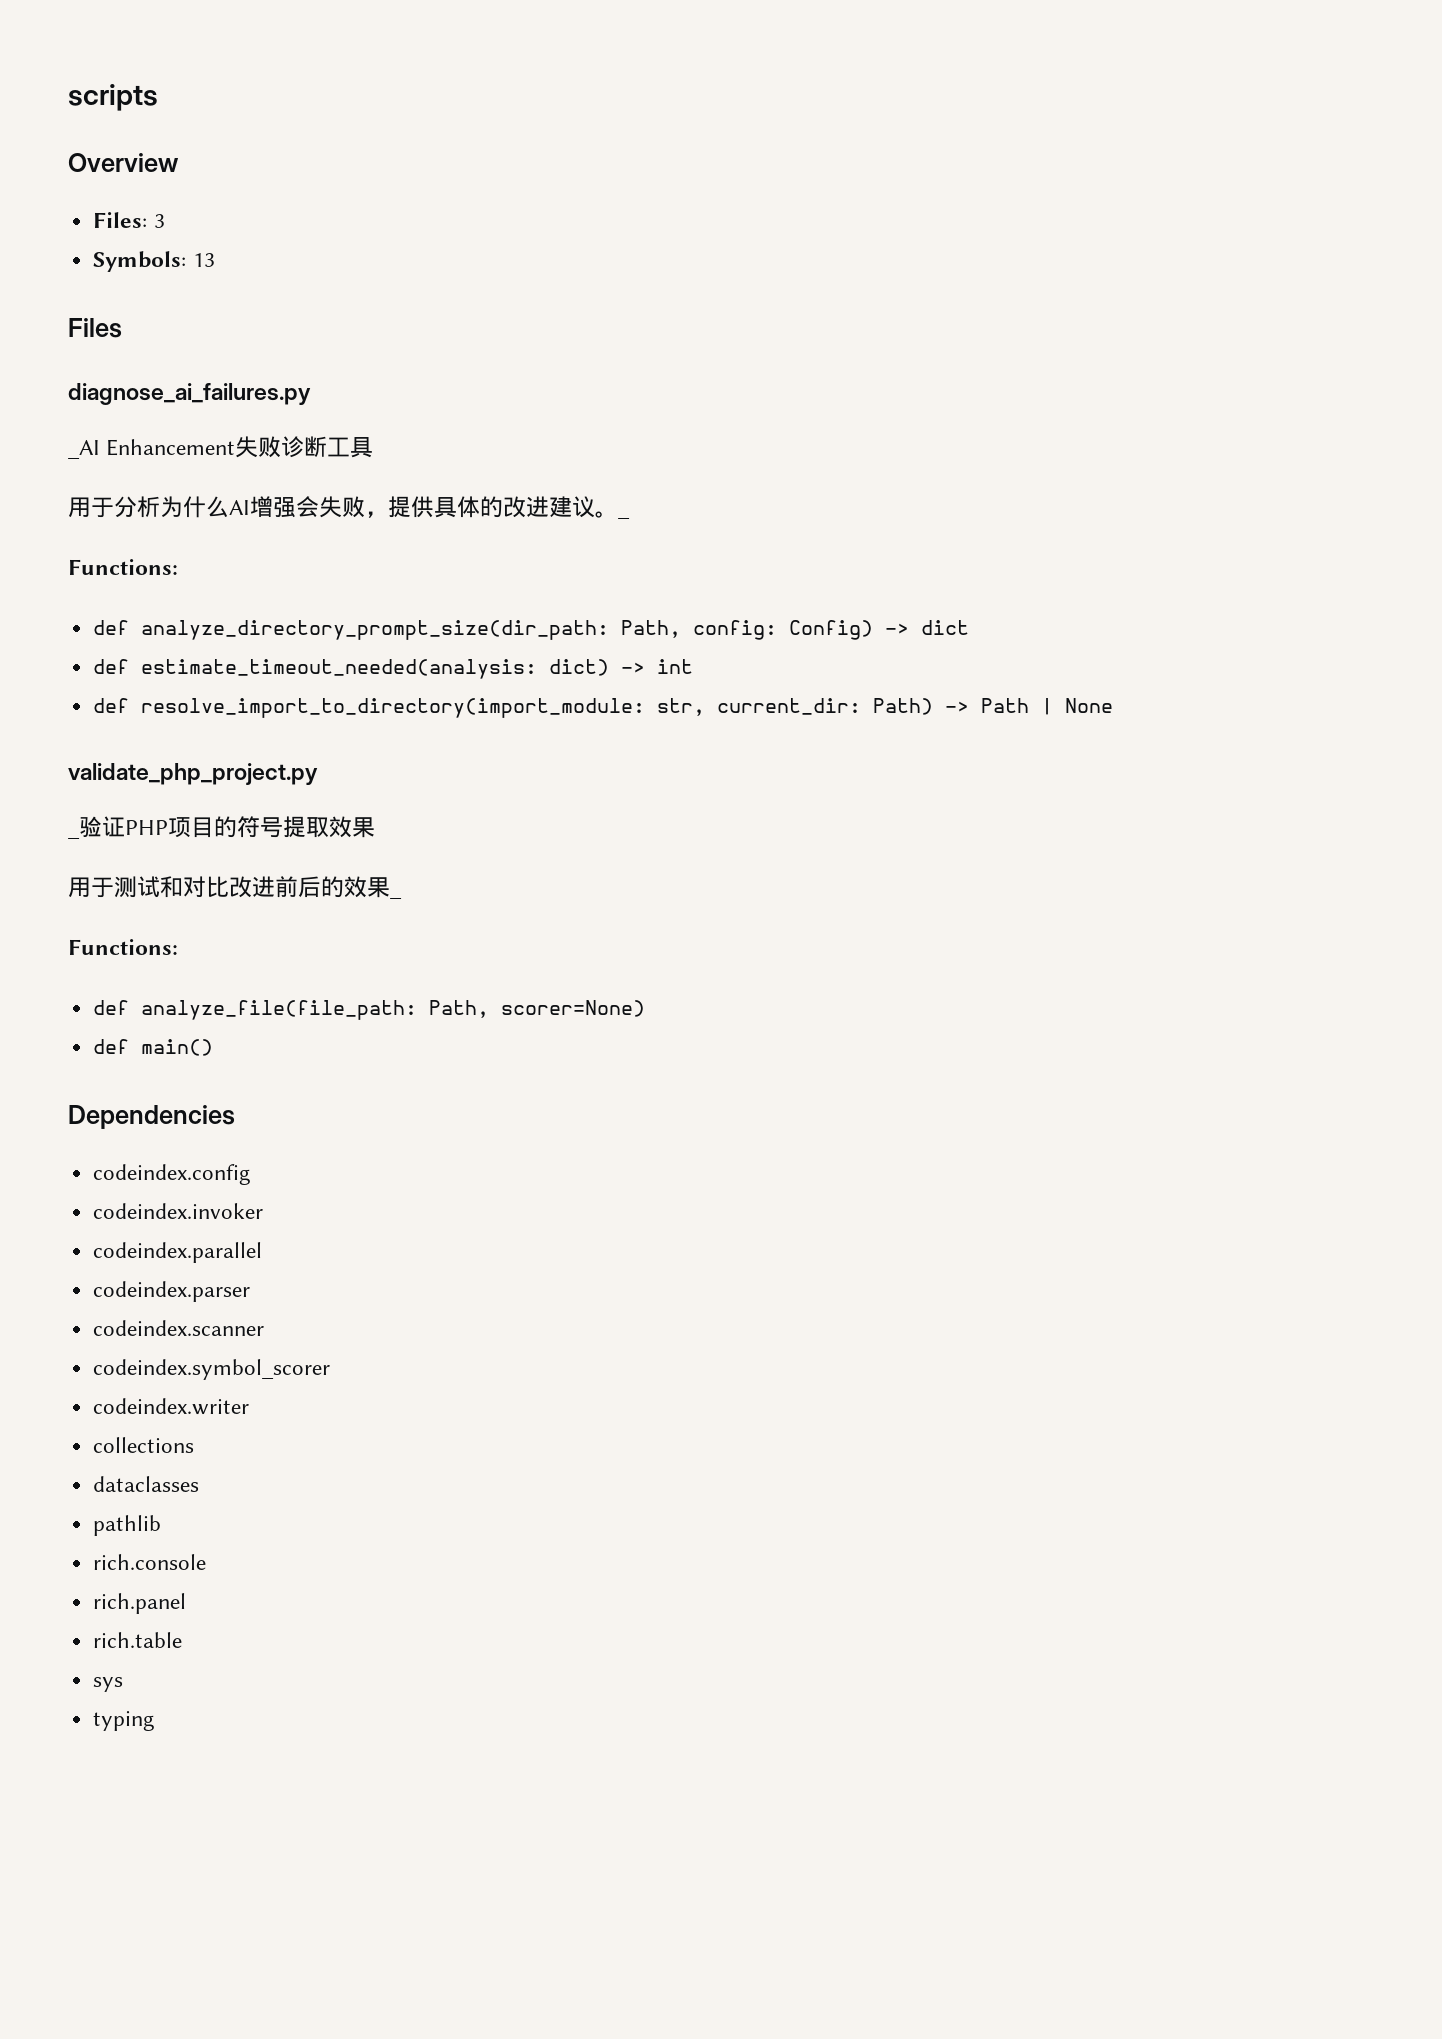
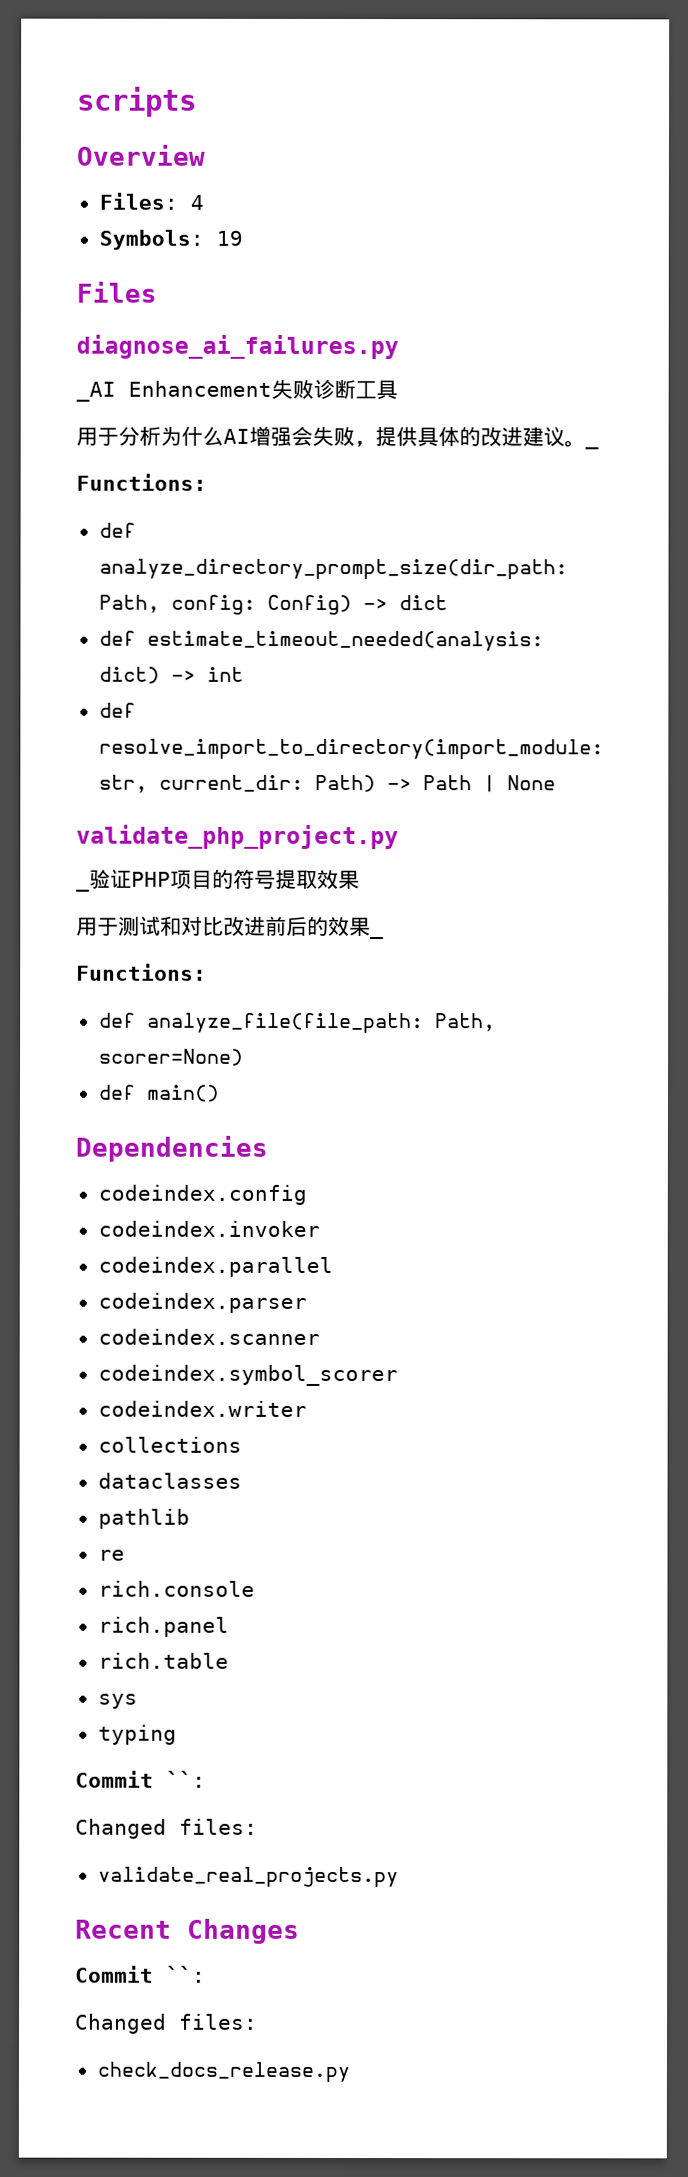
[153,214,165,228] 3 -> [189,194,204,210] 4
[192,253,215,267] 13 -> [215,230,243,246] 19
(162, 1525) none -> [97,1549,125,1561] // re
(155, 1721) none -> [75,1770,206,1788] [75,1818,258,1839] [97,1866,399,1888] [75,1918,300,1944] [75,1965,206,1983] [75,2013,258,2034] [96,2061,350,2083] // Commit ``: // Changed files: // validate_real_projects.py // Recent Changes // Commit ``: // Changed files: // check_docs_release.py

